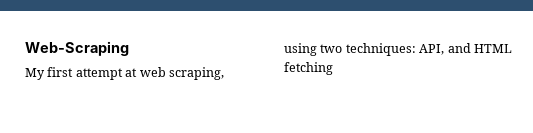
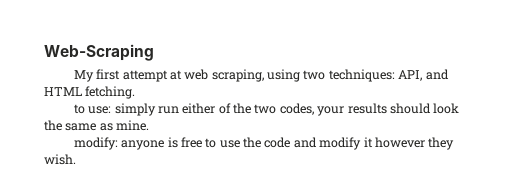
[284,62,333,75] fetching -> [85,86,136,99] [73,103,460,116] [44,120,150,131] [73,137,455,150] [44,154,76,165] fetching. // to use: simply run either of the two codes, your results should look the same as mine. // modify: anyone is free to use the code and modify it however they wish.

